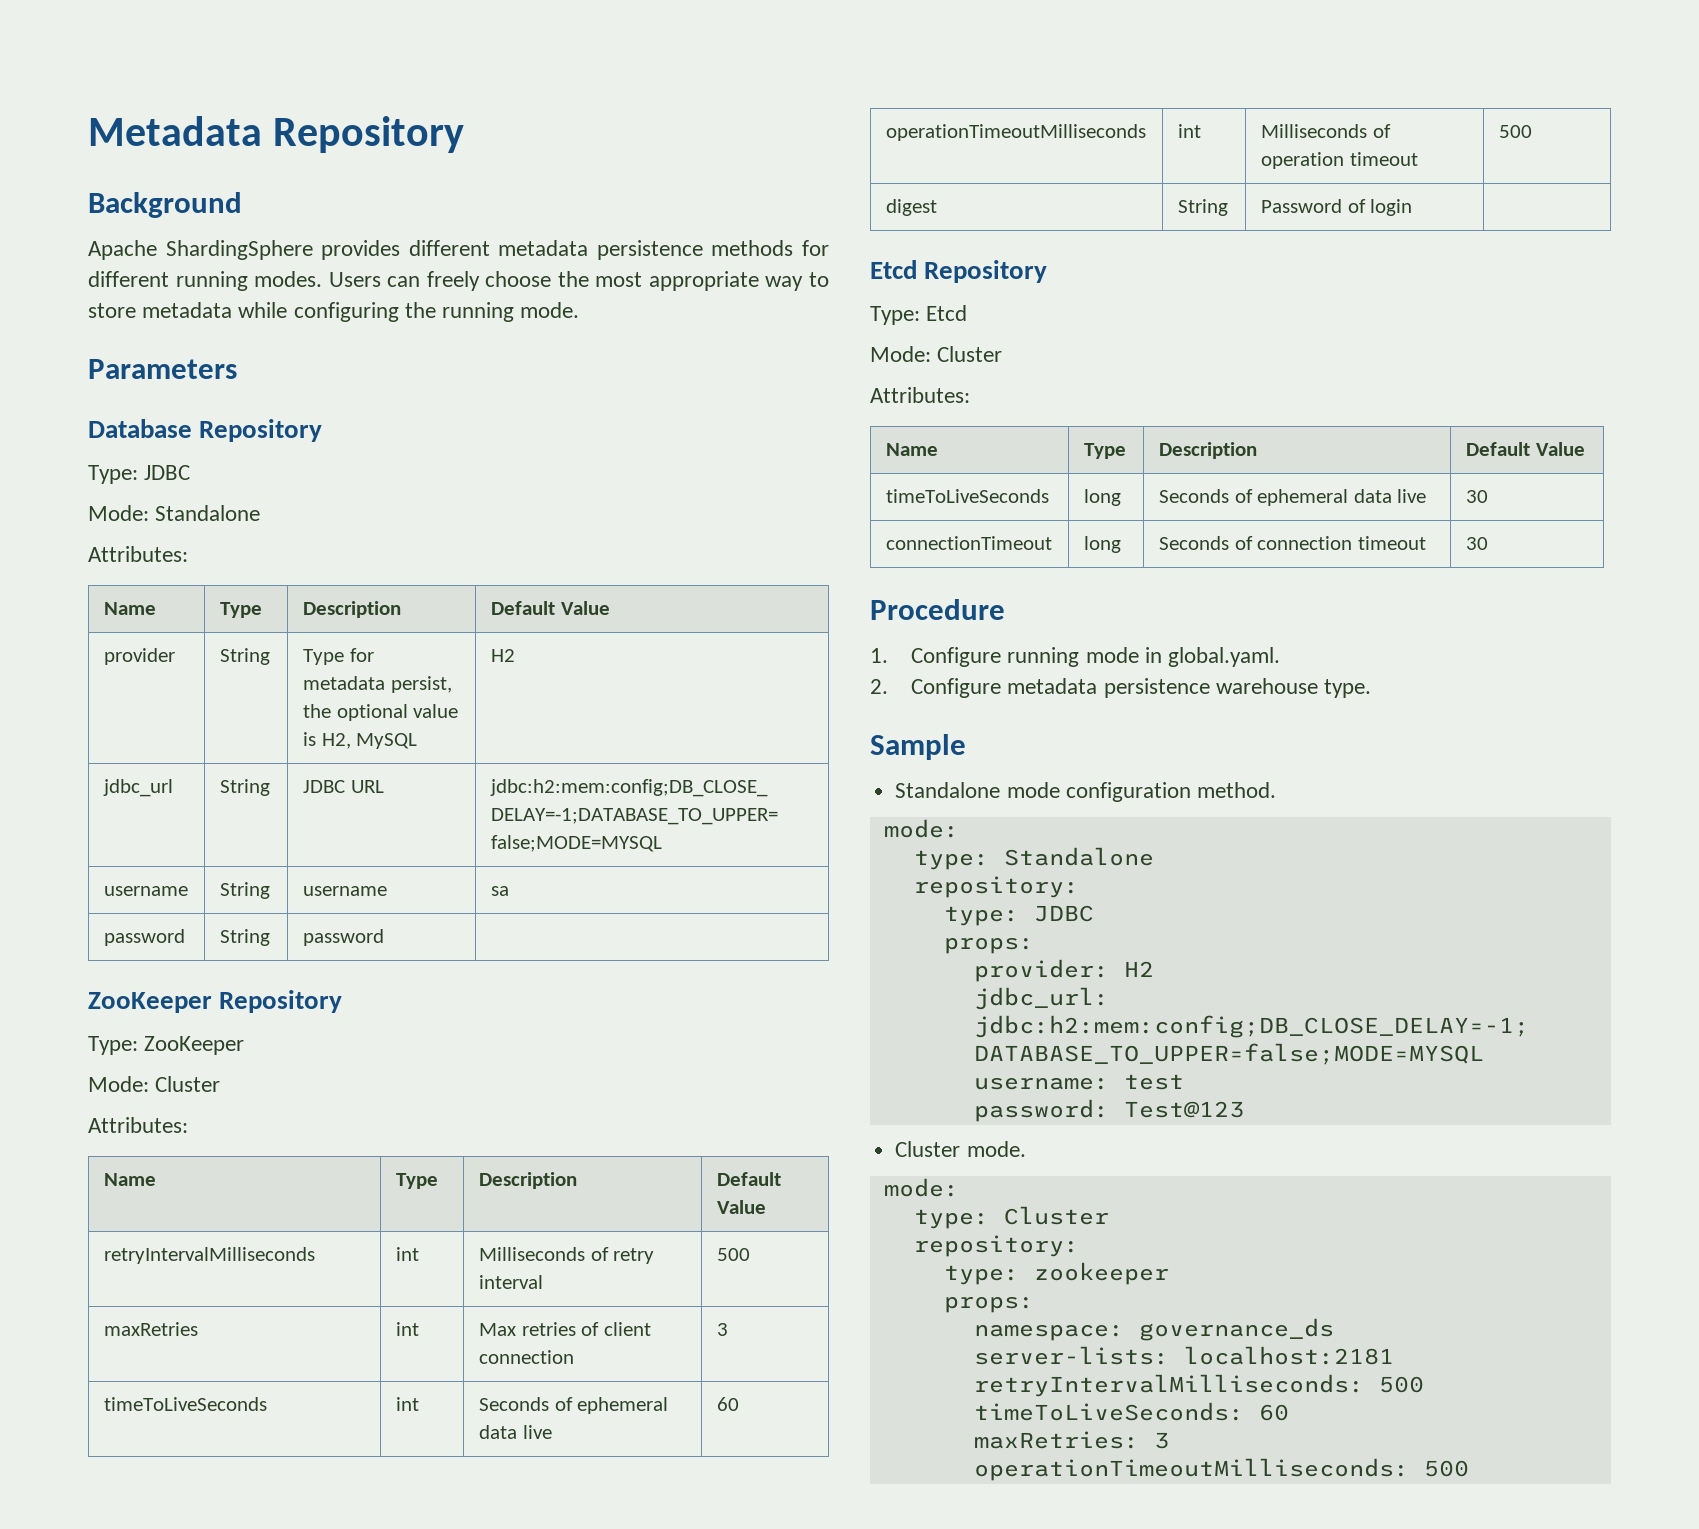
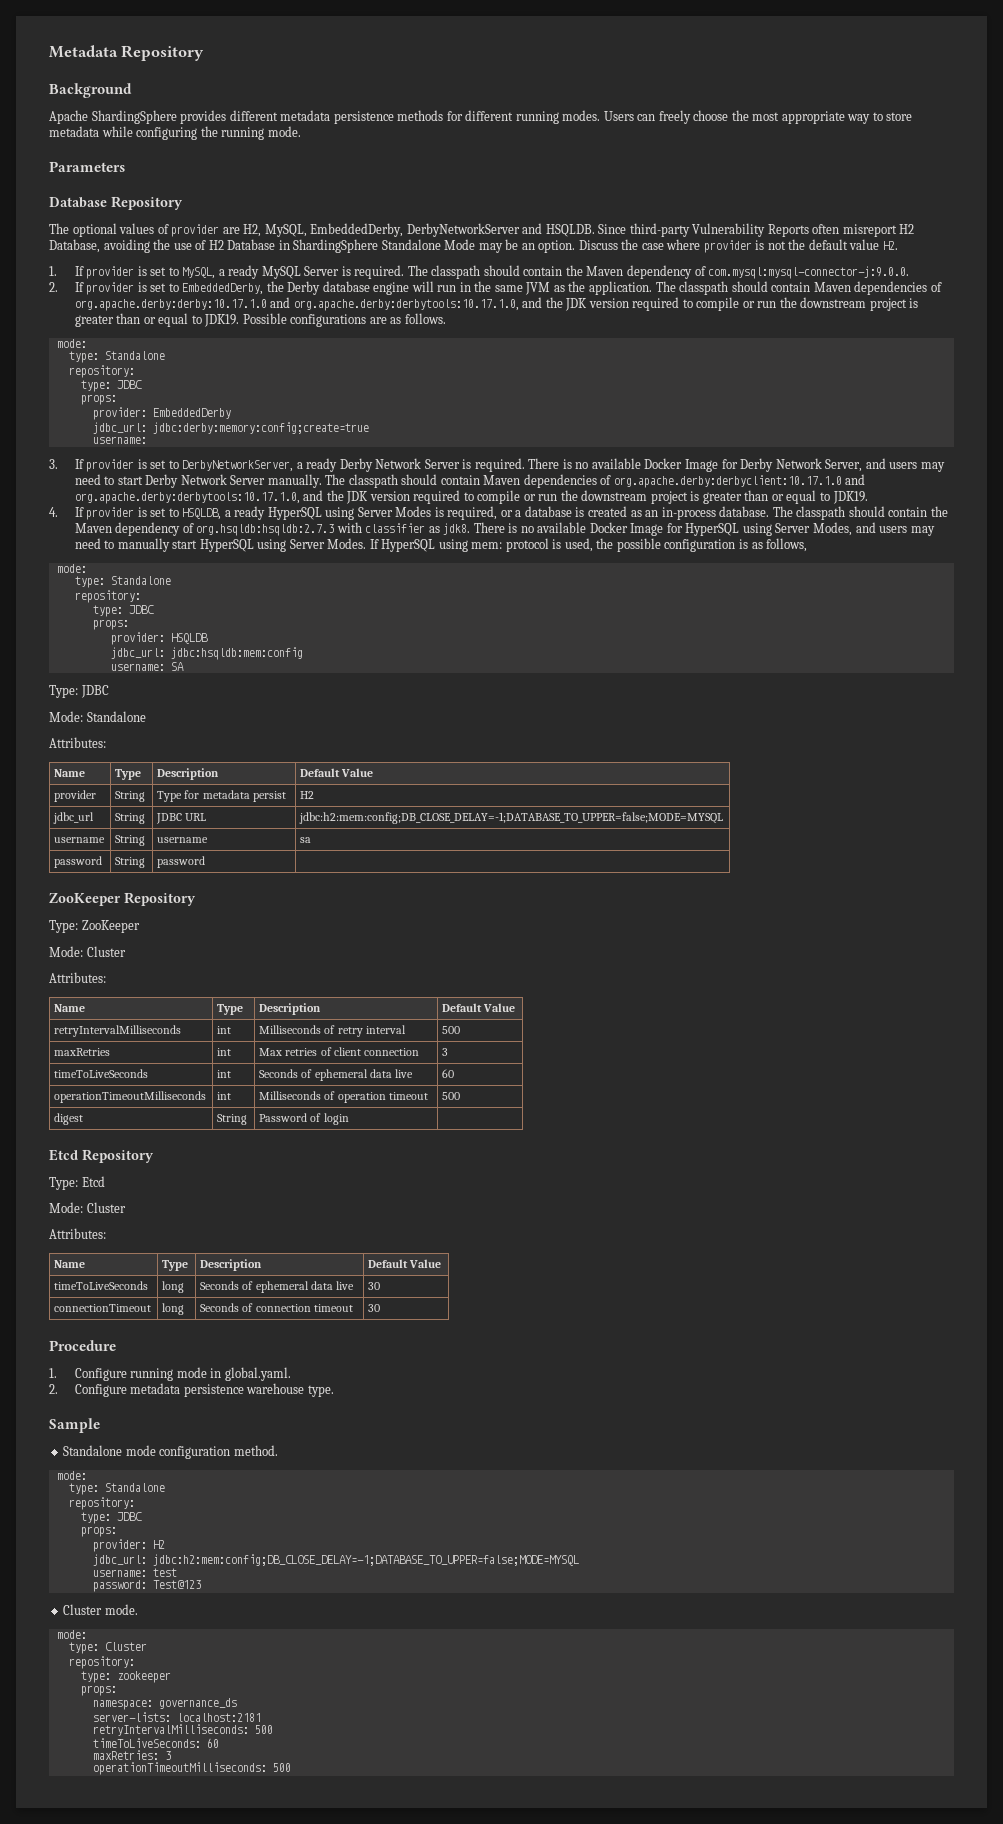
(323, 430) none -> [49,223,915,237] [49,239,898,253] [49,265,910,279] [49,281,942,295] [74,297,919,311] [74,313,446,327] [56,339,87,348] [68,351,165,363] [68,365,135,378] [80,380,142,392] [80,394,117,405] [92,407,231,420] [92,422,369,434] [92,436,147,444] [49,458,945,472] [74,474,866,488] [74,490,868,504] [49,506,948,520] [74,522,935,536] [74,538,808,552] [56,564,87,573] [74,576,171,588] [74,590,141,603] [92,605,154,617] [92,619,129,630] [110,632,208,645] [110,647,303,660] [110,662,184,671] // The optional values of provider are H2, MySQL, EmbeddedDerby, DerbyNetworkServer and HSQLDB. Since third-party Vulnerability Reports often misreport H2 Database, avoiding the use of H2 Database in ShardingSphere Standalone Mode may be an option. Discuss the case where provider is not the default value H2. // 1. If provider is set to MySQL, a ready MySQL Server is required. The classpath should contain the Maven dependency of com.mysql:mysql-connector-j:9.0.0. // 2. If provider is set to EmbeddedDerby, the Derby database engine will run in the same JVM as the application. The classpath should contain Maven dependencies of org.apache.derby:derby:10.17.1.0 and org.apache.derby:derbytools:10.17.1.0, and the JDK version required to compile or run the downstream project is greater than or equal to JDK19. Possible configurations are as follows. // mode: // type: Standalone // repository: // type: JDBC // props: // provider: EmbeddedDerby // jdbc_url: jdbc:derby:memory:config;create=true // username: // 3. If provider is set to DerbyNetworkServer, a ready Derby Network Server is required. There is no available Docker Image for Derby Network Server, and users may need to start Derby Network Server manually. The classpath should contain Maven dependencies of org.apache.derby:derbyclient:10.17.1.0 and org.apache.derby:derbytools:10.17.1.0, and the JDK version required to compile or run the downstream project is greater than or equal to JDK19. // 4. If provider is set to HSQLDB, a ready HyperSQL using Server Modes is required, or a database is created as an in-process database. The classpath should contain the Maven dependency of org.hsqldb:hsqldb:2.7.3 with classifier as jdk8. There is no available Docker Image for HyperSQL using Server Modes, and users may need to manually start HyperSQL using Server Modes. If HyperSQL using mem: protocol is used, the possible configuration is as follows, // mode: // type: Standalone // repository: // type: JDBC // props: // provider: HSQLDB // jdbc_url: jdbc:hsqldb:mem:config // username: SA
[390,676,452,693] [302,704,459,721] [302,732,418,749] persist, the optional value is H2, MySQL -> [252,791,286,802] persist

